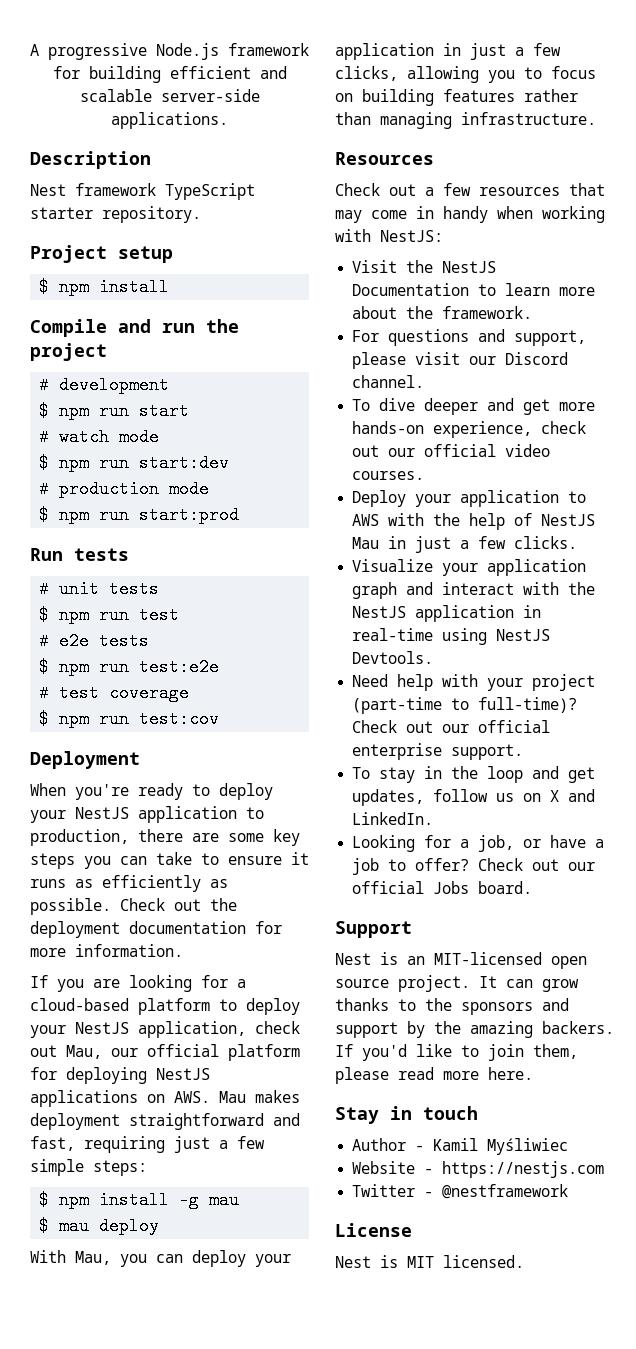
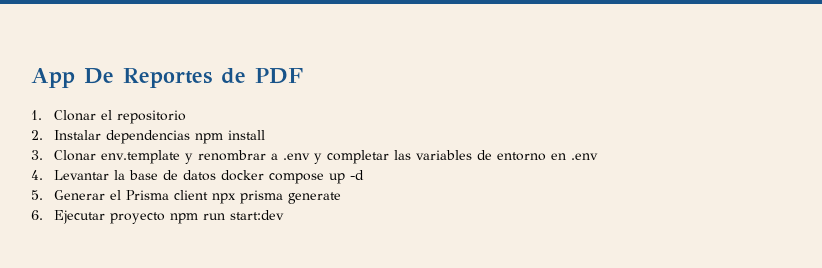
[30,43,309,60] [52,66,287,83] [79,89,260,102] [111,112,228,129] [30,151,151,169] [30,183,255,200] [30,206,201,223] [30,245,173,263] [39,278,170,296] [30,319,239,337] [30,343,107,361] [39,376,170,394] [39,402,190,420] [39,428,160,446] [39,454,230,472] [39,480,210,498] [39,506,240,524] [30,548,129,561] [39,580,160,598] [39,606,180,624] [39,632,150,650] [39,658,220,676] [39,684,190,702] [39,710,220,728] [30,751,140,769] [30,783,273,800] [30,806,264,823] [30,829,300,846] [30,852,309,869] [30,875,228,892] [30,898,237,915] [30,921,282,938] [30,944,183,957] [30,975,246,992] [30,998,300,1015] [30,1021,300,1038] [30,1044,300,1061] [30,1067,210,1084] [30,1090,300,1107] [30,1113,300,1130] [30,1136,265,1153] [30,1159,147,1176] [39,1191,240,1209] [39,1217,160,1235] [30,1250,291,1267] [335,43,561,60] [335,66,596,83] [335,89,578,106] [335,112,596,129] [335,152,434,165] [335,183,605,196] [335,206,605,223] [335,229,443,242] [352,260,497,273] [352,283,596,296] [352,306,533,319] [352,329,587,346] [352,352,569,369] [352,375,425,388] [352,398,596,415] [352,421,587,438] [352,444,551,457] [352,471,425,480] [352,490,587,507] [352,513,596,530] [352,536,578,553] [352,559,587,576] [352,582,596,599] [352,605,542,622] [352,628,551,645] [352,651,434,664] [352,674,596,691] [352,697,578,714] [352,720,551,733] [352,743,524,760] [352,766,596,783] [352,789,596,806] [352,812,434,825] [352,835,605,852] [352,858,596,875] [352,881,533,894] [335,921,412,938] [335,952,587,969] [335,975,579,992] [335,998,569,1015] [335,1021,614,1038] [335,1044,578,1061] [335,1067,533,1084] [335,1106,478,1124] [352,1138,569,1155] [352,1161,605,1178] [352,1184,569,1199] [335,1223,412,1237] [335,1255,524,1268] A progressive Node.js framework for building efficient and scalable server-side applications. // Description // Nest framework TypeScript starter repository. // Project setup // $ npm install // Compile and run the project // # development // $ npm run start // # watch mode // $ npm run start:dev // # production mode // $ npm run start:prod // Run tests // # unit tests // $ npm run test // # e2e tests // $ npm run test:e2e // # test coverage // $ npm run test:cov // Deployment // When you're ready to deploy your NestJS application to production, there are some key steps you can take to ensure it runs as efficiently as possible. Check out the deployment documentation for more information. // If you are looking for a cloud-based platform to deploy your NestJS application, check out Mau, our official platform for deploying NestJS applications on AWS. Mau makes deployment straightforward and fast, requiring just a few simple steps: // $ npm install -g mau // $ mau deploy // With Mau, you can deploy your application in just a few clicks, allowing you to focus on building features rather than managing infrastructure. // Resources // Check out a few resources that may come in handy when working with NestJS: // Visit the NestJS Documentation to learn more about the framework. // For questions and support, please visit our Discord channel. // To dive deeper and get more hands-on experience, check out our official video courses. // Deploy your application to AWS with the help of NestJS Mau in just a few clicks. // Visualize your application graph and interact with the NestJS application in real-time using NestJS Devtools. // Need help with your project (part-time to full-time)? Check out our official enterprise support. // To stay in the loop and get updates, follow us on X and LinkedIn. // Looking for a job, or have a job to offer? Check out our official Jobs board. // Support // Nest is an MIT-licensed open source project. It can grow thanks to the sponsors and support by the amazing backers. If you'd like to join them, please read more here. // Stay in touch // Author - Kamil Myśliwiec // Website - https://nestjs.com // Twitter - @nestframework // License // Nest is MIT licensed. -> [31,68,303,88] [31,110,186,124] [31,130,265,144] [31,150,598,164] [31,170,364,184] [31,190,341,204] [31,210,284,224] App De Reportes de PDF // 1. Clonar el repositorio // 2. Instalar dependencias npm install // 3. Clonar env.template y renombrar a .env y completar las variables de entorno en .env // 4. Levantar la base de datos docker compose up -d // 5. Generar el Prisma client npx prisma generate // 6. Ejecutar proyecto npm run start:dev

